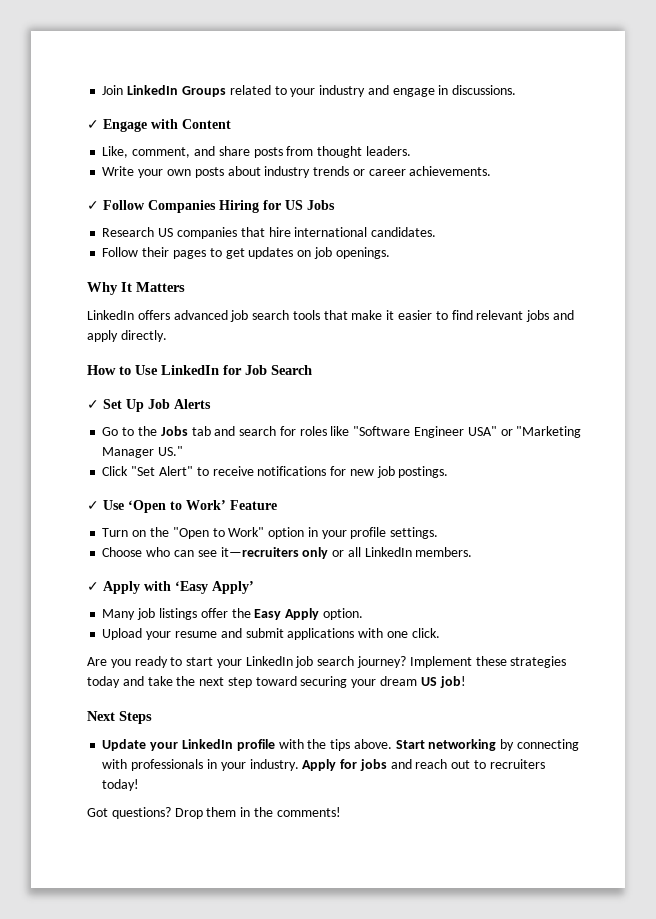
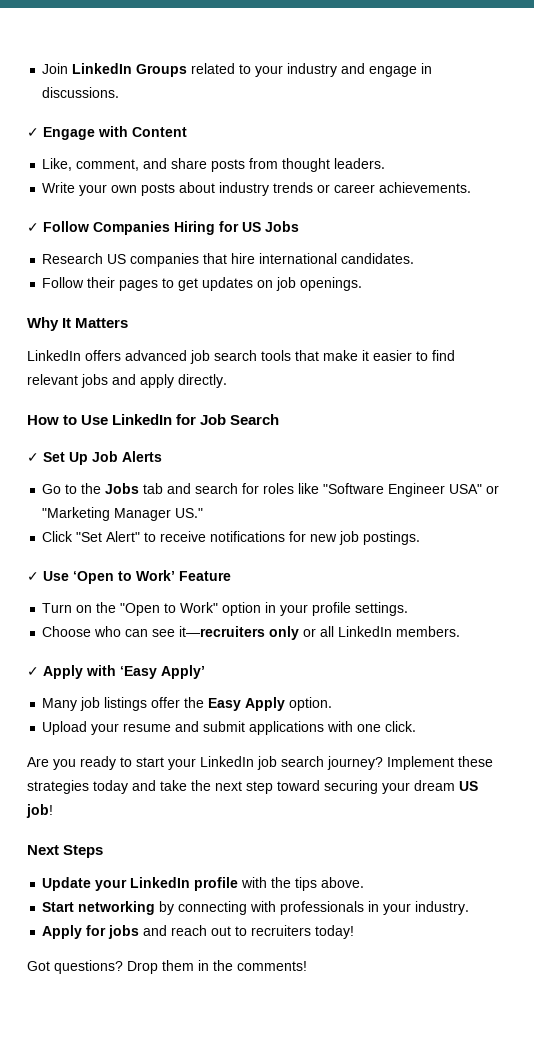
(392, 744) none -> (365, 882) //
(299, 765) none -> (470, 908) //

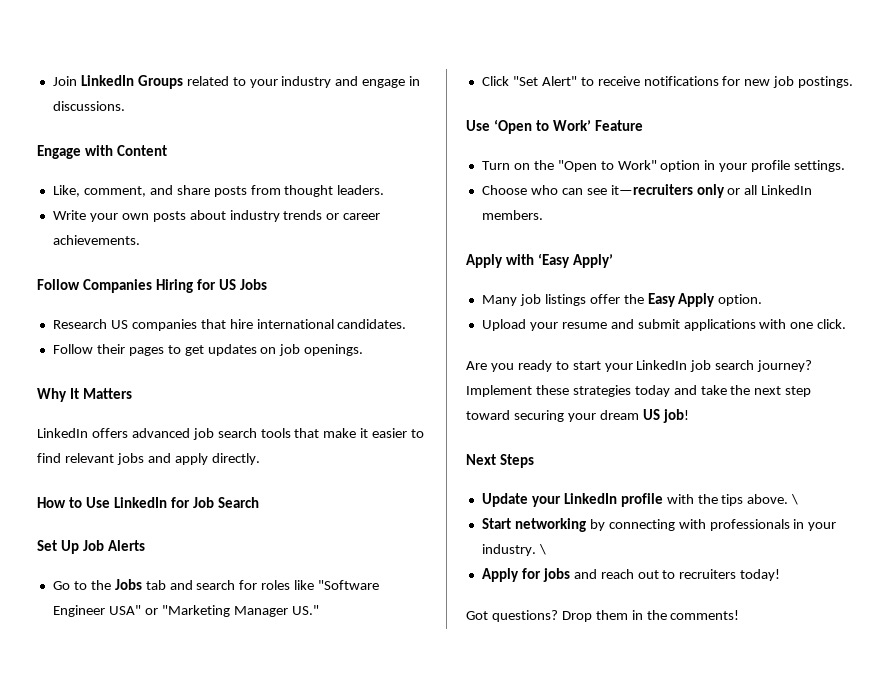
[27,128,39,137] ✓ -> (125, 106) none
[27,223,39,232] ✓ -> (140, 240) none
[27,453,39,462] ✓ -> (260, 502) none
[27,572,39,581] ✓ -> (854, 82) none
[27,667,39,676] ✓ -> (543, 215) none
(365, 882) none -> [791,494,799,505] \
(470, 908) none -> [538,544,546,555] \

